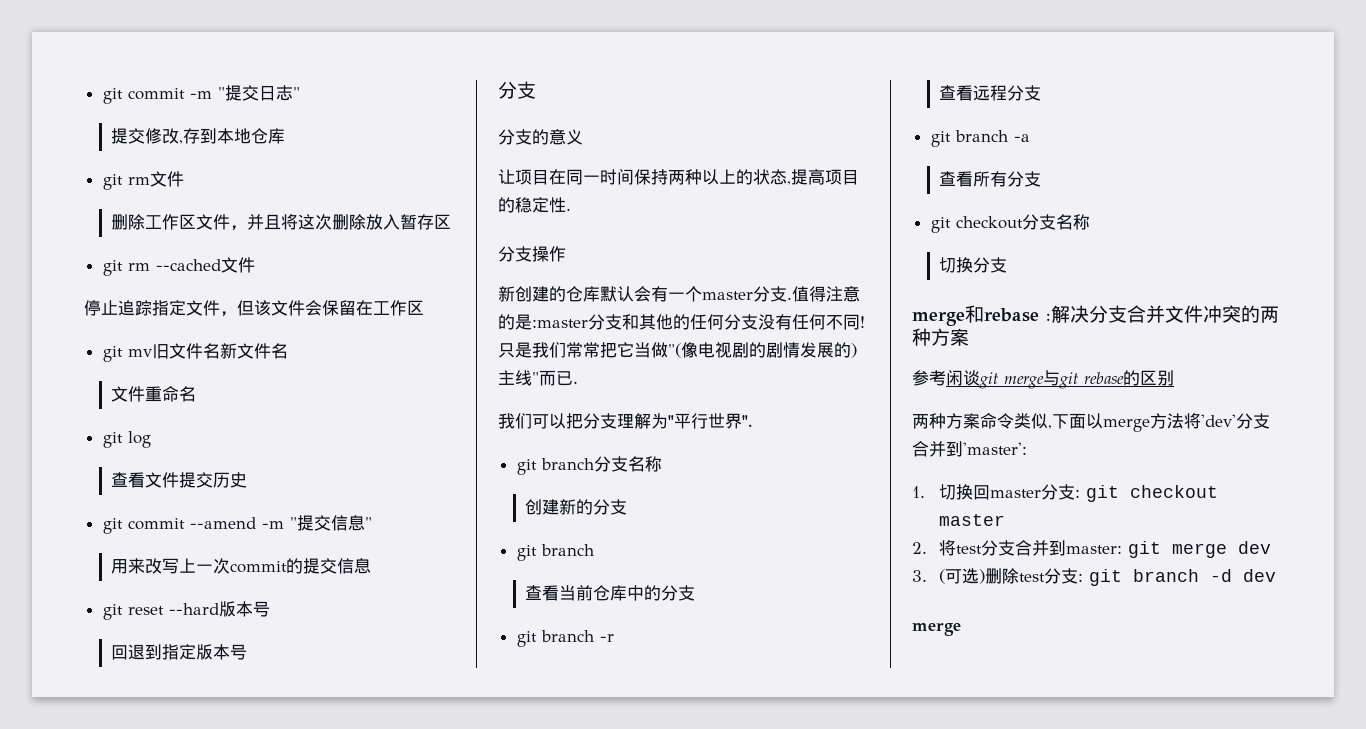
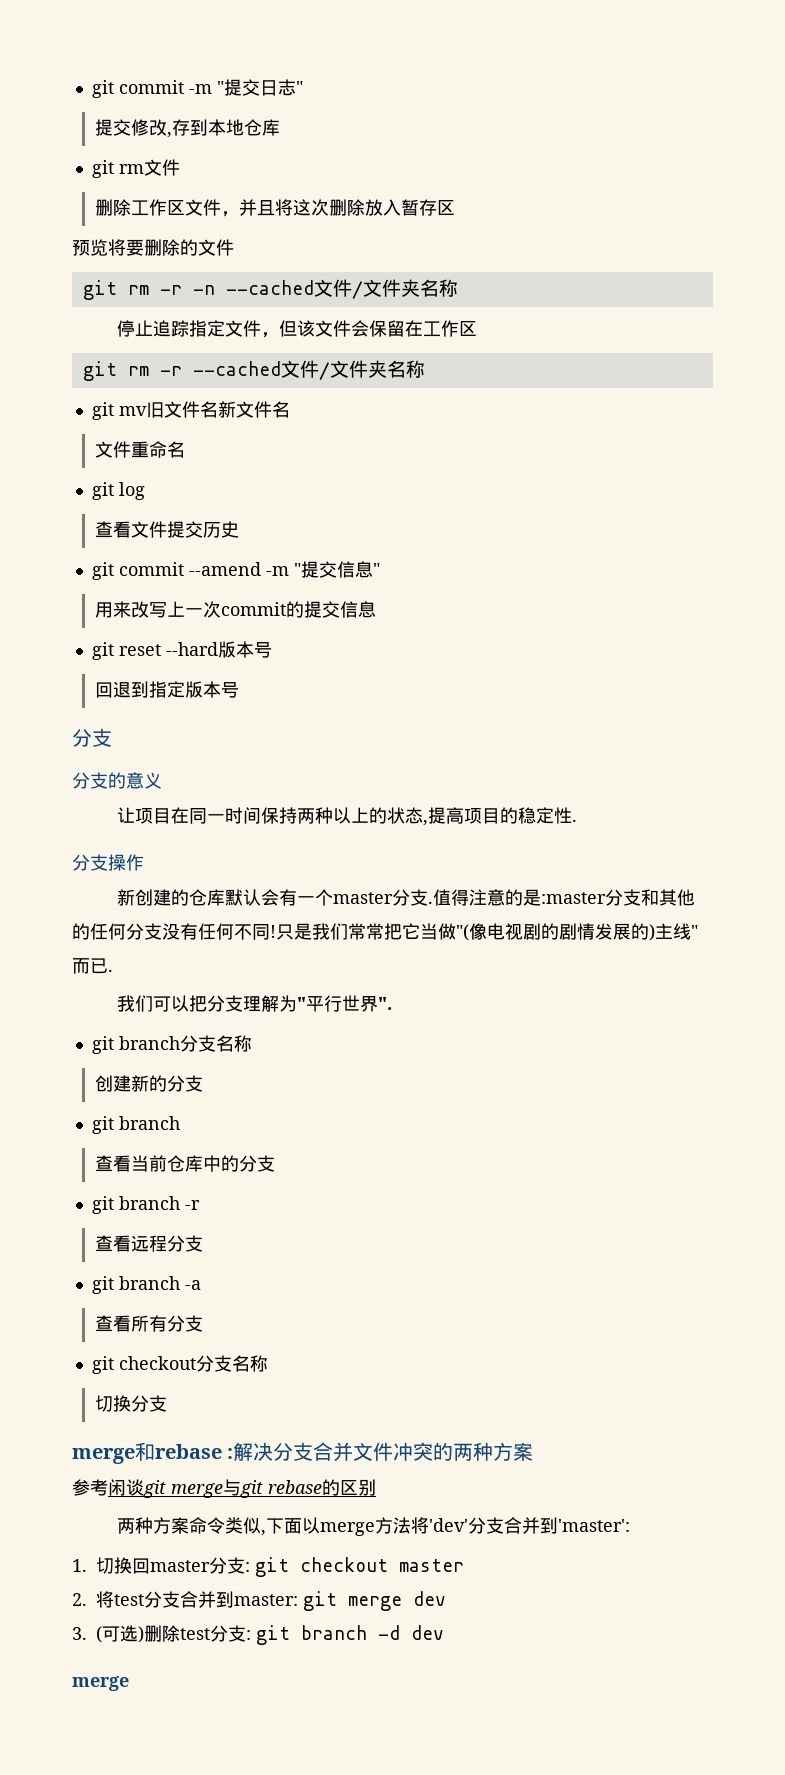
[102,257,255,276] // git rm --cached文件 -> [72,239,234,256] [82,279,458,300] // 预览将要删除的文件 // git rm -r -n --cached文件/文件夹名称
(424, 307) none -> [82,360,425,381] // git rm -r --cached文件/文件夹名称

